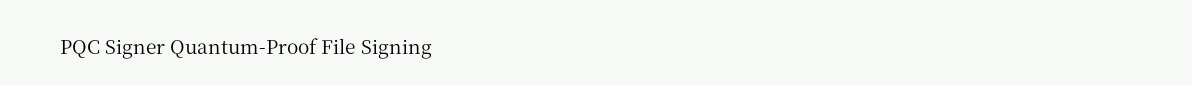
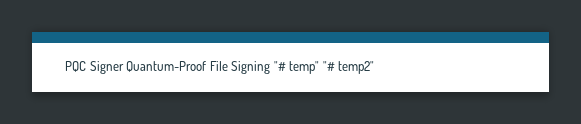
(432, 49) none -> [273,61,375,74] "# temp" "# temp2"

